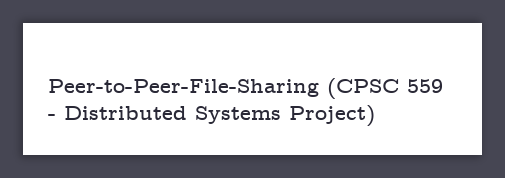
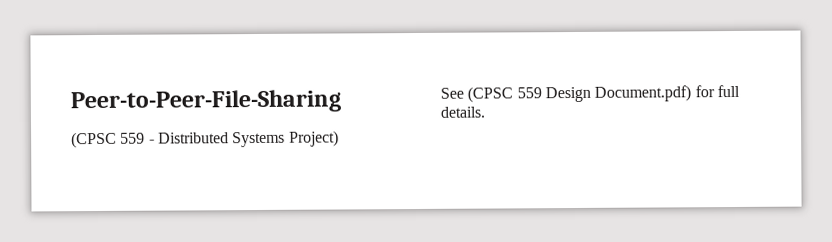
(319, 88) none -> (341, 101) //
(375, 116) none -> [440,84,740,103] [440,106,485,118] // See (CPSC 559 Design Document.pdf) for full details.

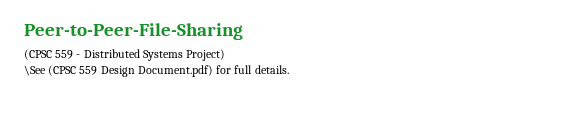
[440,87,464,99] See -> [24,65,46,76] \See

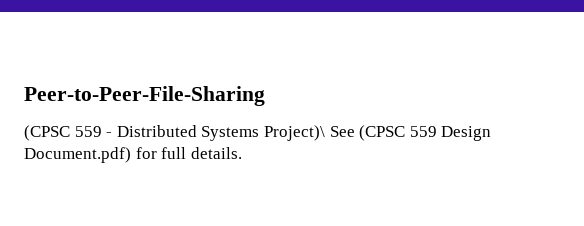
[186,49,226,61] [24,65,46,76] Project) // \See -> [263,125,355,141] Project)\ See

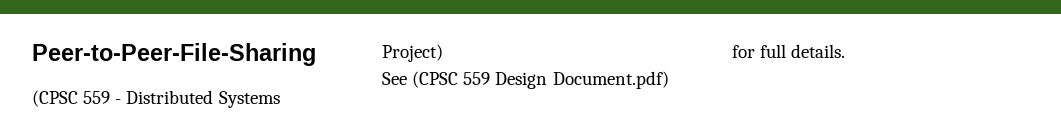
[263,125,325,141] Project)\ -> [382,44,443,62] Project) //

